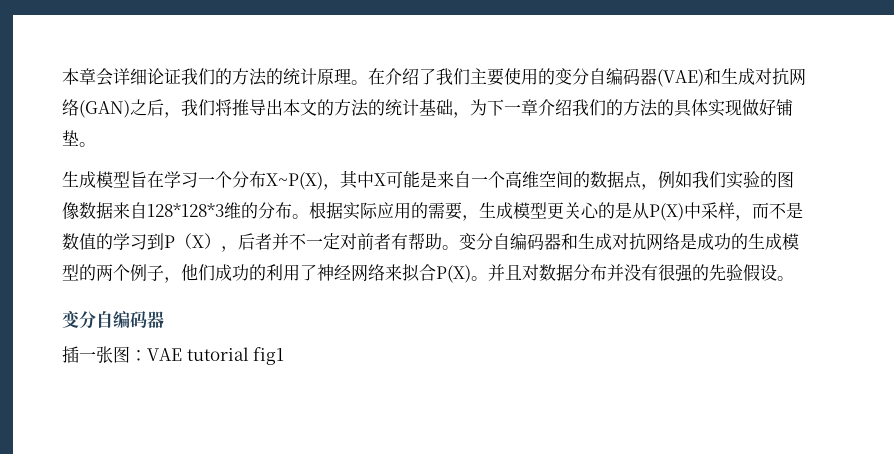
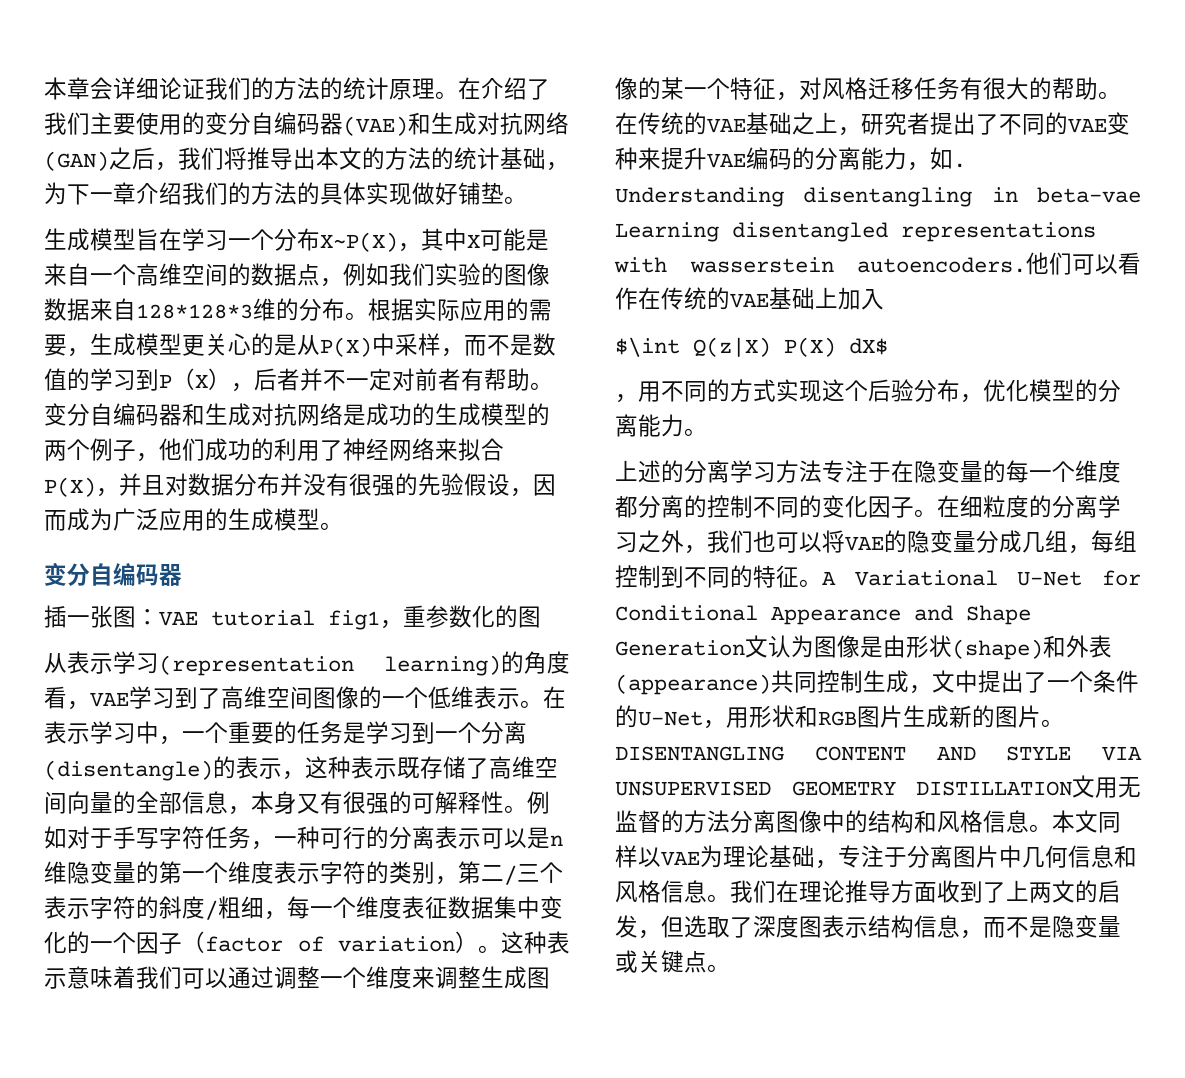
[471,276,488,281] 。 -> [96,488,119,497] ，
(777, 272) none -> [510,474,556,497] [44,508,320,531] ，因而成为广泛应用的生成模型
(285, 356) none -> [380,605,541,629] [44,651,570,676] [44,686,566,710] [44,721,527,745] [44,756,558,781] [44,791,550,815] [44,826,563,850] [44,861,563,885] [44,896,563,920] [44,931,570,954] [44,966,550,989] [615,77,1121,101] [615,112,1130,136] [615,147,966,171] [615,187,1141,207] [615,222,1096,242] [614,252,1141,275] [615,287,884,310] [615,337,888,357] [615,379,1121,403] [615,414,707,437] [615,460,1121,483] [615,495,1121,518] [615,530,1137,554] [615,565,1141,588] [615,605,1031,625] [615,635,1112,660] [615,670,1139,695] [615,705,1064,729] [615,746,1142,761] [615,775,1141,798] [615,810,1121,833] [615,845,1137,869] [615,880,1121,903] [615,915,1121,939] [615,950,730,973] ，重参数化的图 // 从表示学习(representation learning)的角度看，VAE学习到了高维空间图像的一个低维表示。在表示学习中，一个重要的任务是学习到一个分离(disentangle)的表示，这种表示既存储了高维空间向量的全部信息，本身又有很强的可解释性。例如对于手写字符任务，一种可行的分离表示可以是n维隐变量的第一个维度表示字符的类别，第二/三个表示字符的斜度/粗细，每一个维度表征数据集中变化的一个因子（factor of variation）。这种表示意味着我们可以通过调整一个维度来调整生成图像的某一个特征，对风格迁移任务有很大的帮助。在传统的VAE基础之上，研究者提出了不同的VAE变种来提升VAE编码的分离能力，如. Understanding disentangling in beta-vae Learning disentangled representations with wasserstein autoencoders.他们可以看作在传统的VAE基础上加入 // $\int Q(z|X) P(X) dX$ // ，用不同的方式实现这个后验分布，优化模型的分离能力。 // 上述的分离学习方法专注于在隐变量的每一个维度都分离的控制不同的变化因子。在细粒度的分离学习之外，我们也可以将VAE的隐变量分成几组，每组控制到不同的特征。A Variational U-Net for Conditional Appearance and Shape Generation文认为图像是由形状(shape)和外表(appearance)共同控制生成，文中提出了一个条件的U-Net，用形状和RGB图片生成新的图片。DISENTANGLING CONTENT AND STYLE VIA UNSUPERVISED GEOMETRY DISTILLATION文用无监督的方法分离图像中的结构和风格信息。本文同样以VAE为理论基础，专注于分离图片中几何信息和风格信息。我们在理论推导方面收到了上两文的启发，但选取了深度图表示结构信息，而不是隐变量或关键点。

